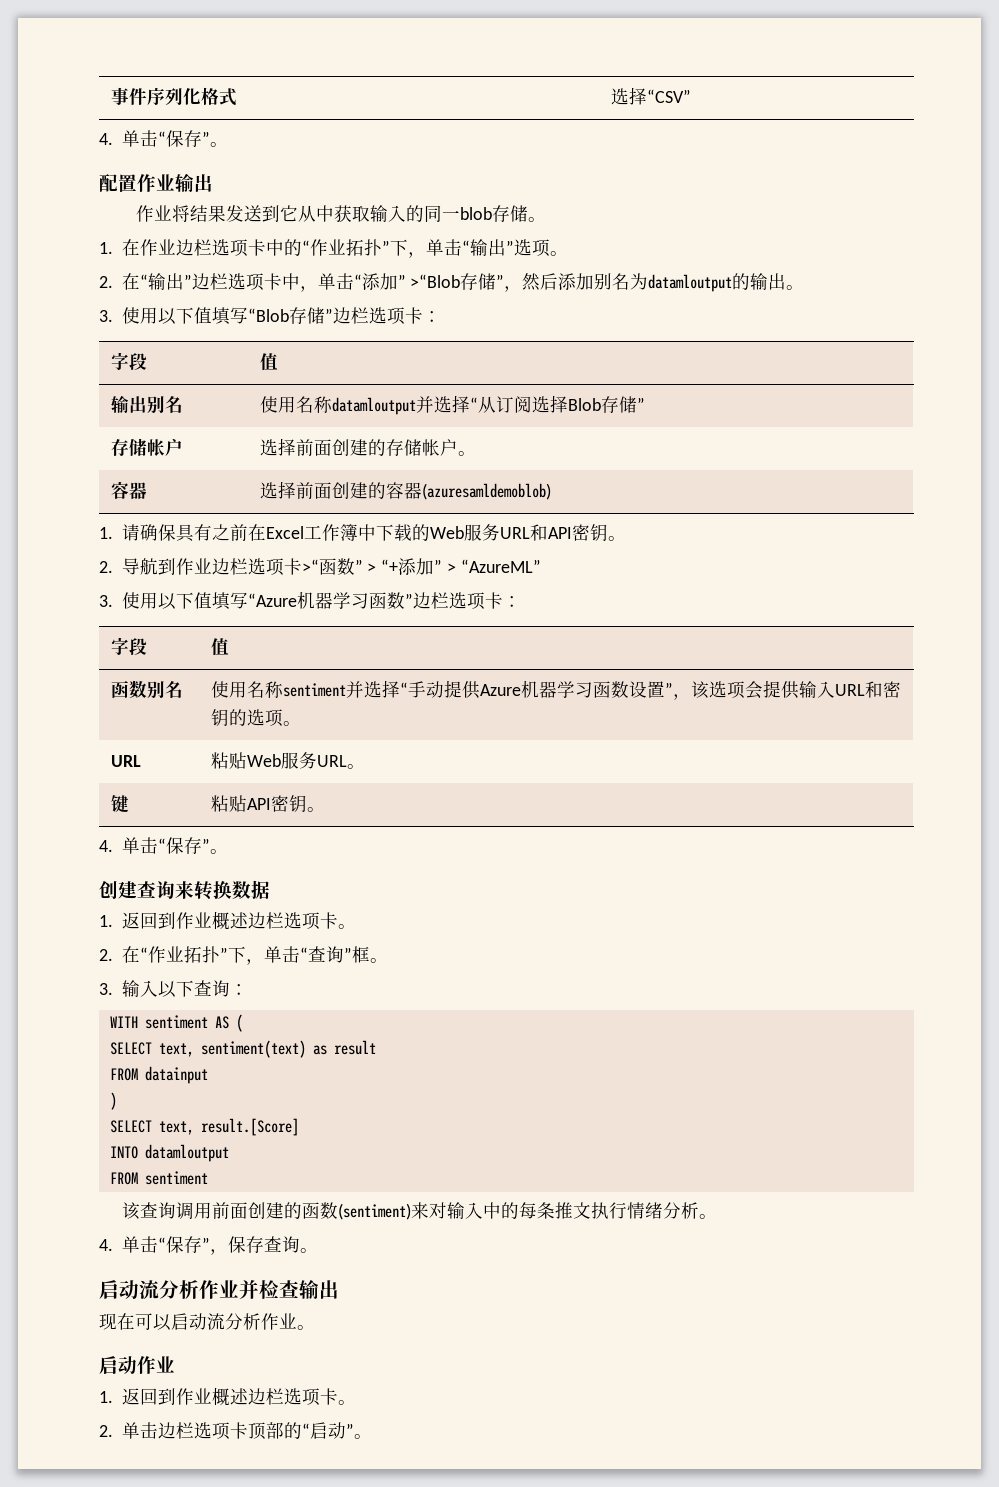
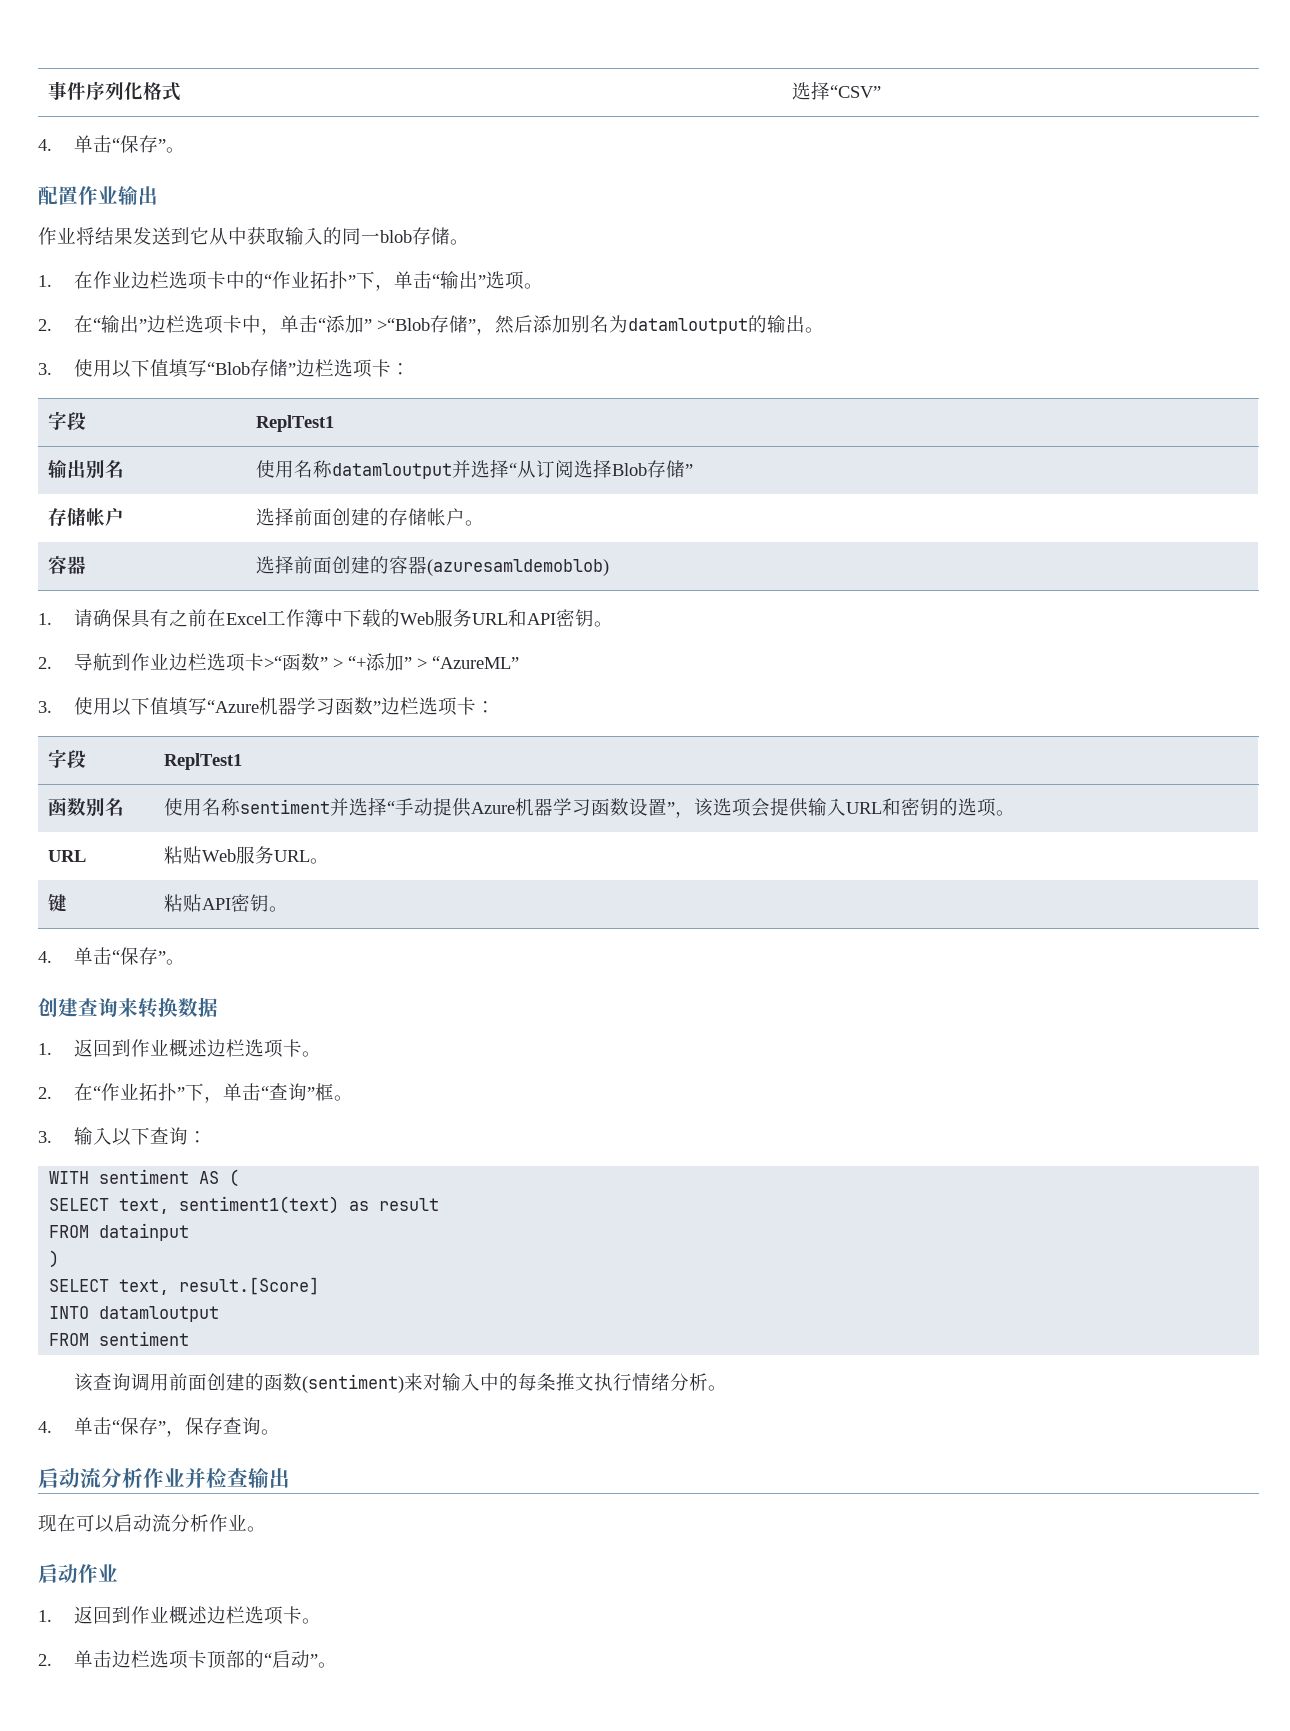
[260,353,279,371] 值 -> [256,415,335,432] ReplTest1
[211,638,230,656] 值 -> [164,753,243,770] ReplTest1
[200,1040,306,1058] sentiment(text) -> [179,1196,340,1214] sentiment1(text)

